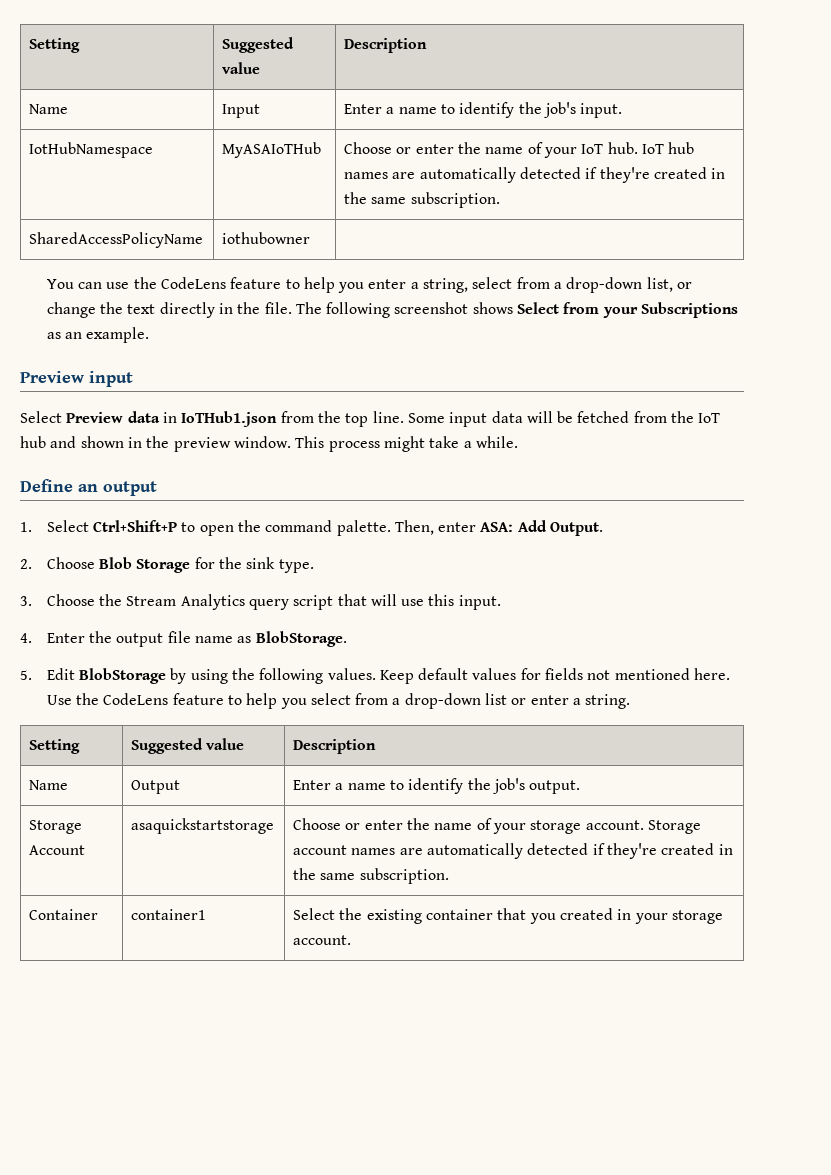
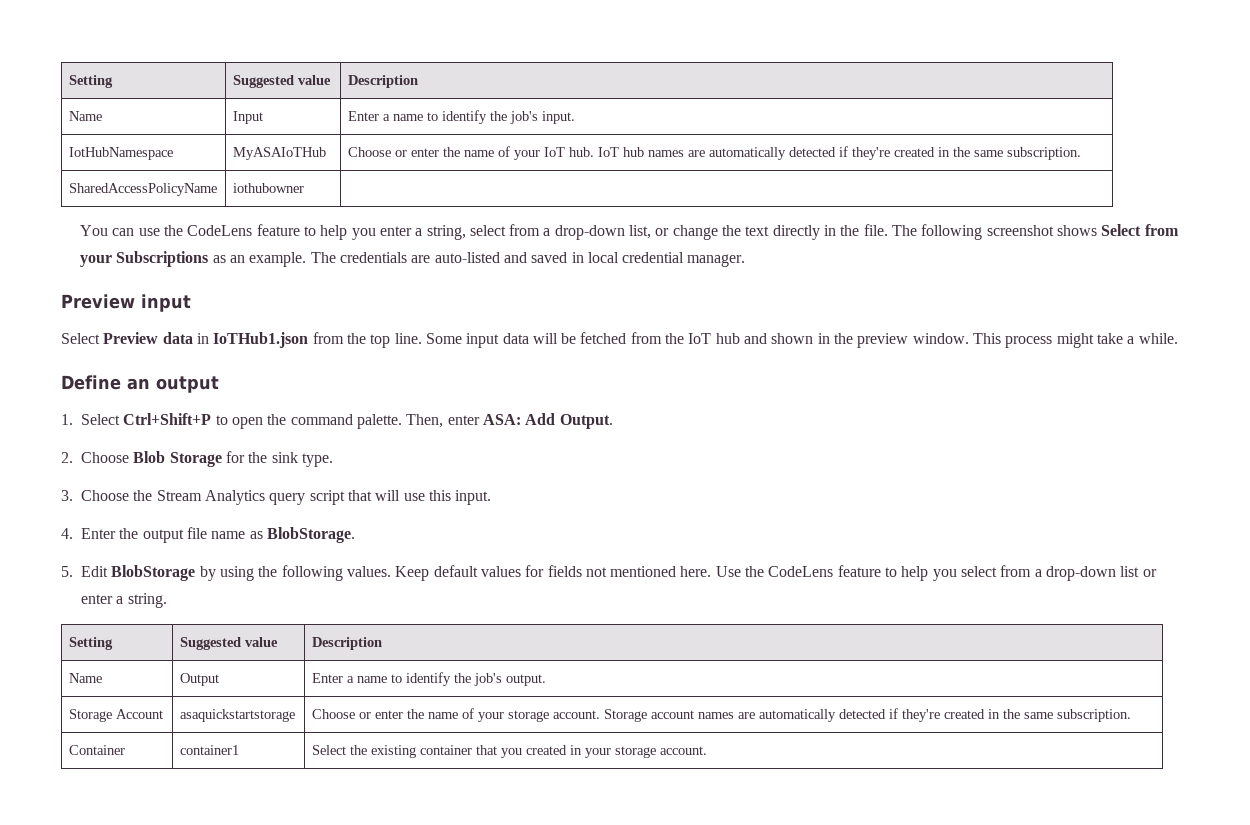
(150, 335) none -> [310,252,746,267] The credentials are auto-listed and saved in local credential manager.

